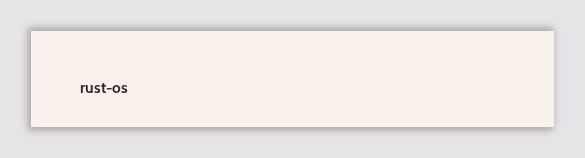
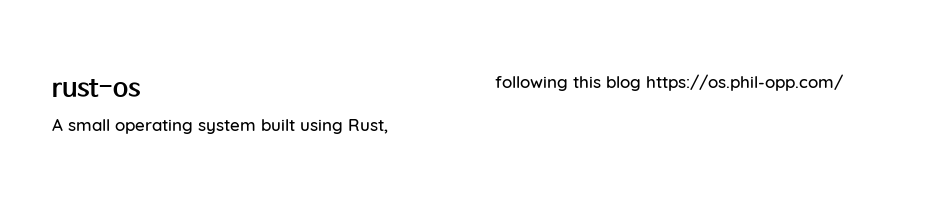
(128, 88) none -> [52,118,388,134] [495,74,843,91] // A small operating system built using Rust, following this blog https://os.phil-opp.com/

